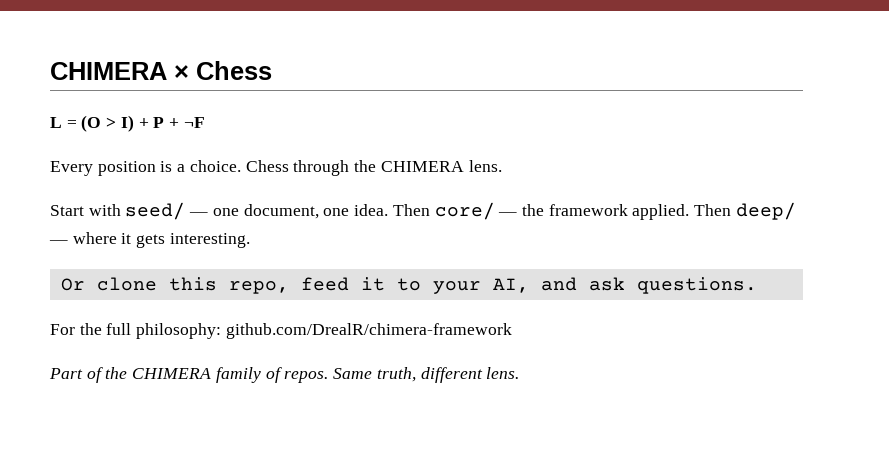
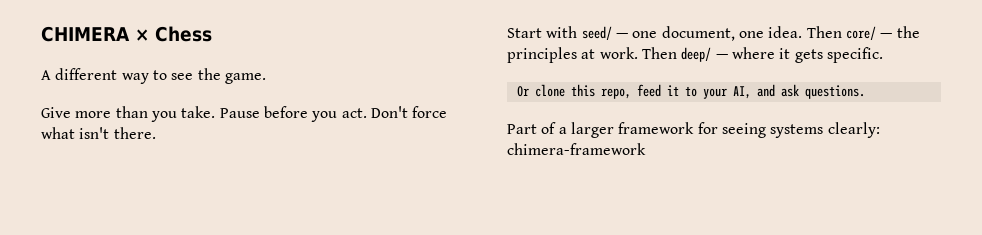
[50,115,205,132] [50,160,502,176] L = (O > I) + P + ¬F // Every position is a choice. Chess through the CHIMERA lens. -> [41,68,266,84] [41,106,448,122] [41,127,156,139] A different way to see the game. // Give more than you take. Pause before you act. Don't force what isn't there.
[548,204,690,220] framework applied. -> [507,47,638,63] principles at work.
[169,233,250,248] interesting. -> [826,47,883,63] specific.
[50,323,512,339] [49,367,520,383] For the full philosophy: github.com/DrealR/chimera-framework // Part of the CHIMERA family of repos. Same truth, different lens. -> [507,122,880,138] [507,143,646,155] Part of a larger framework for seeing systems clearly: chimera-framework

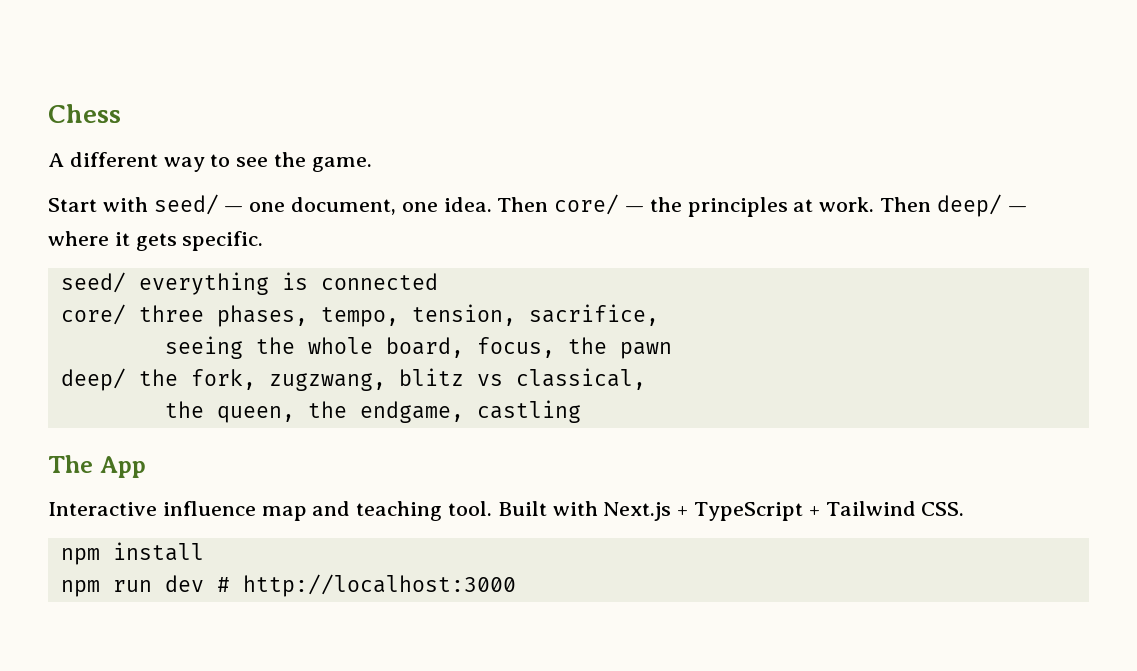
[41,26,149,42] CHIMERA × -> (48, 113) none
[41,106,448,122] [41,127,156,139] // Give more than you take. Pause before you act. Don't force what isn't there. -> (372, 164) none
[516,84,865,99] [507,122,880,138] [507,143,646,155] Or clone this repo, feed it to your AI, and ask questions. // Part of a larger framework for seeing systems clearly: chimera-framework -> [60,272,438,295] [60,304,659,327] [164,336,672,359] [60,368,646,391] [164,400,581,423] [48,455,146,478] [48,501,965,521] [60,542,204,565] [60,574,516,597] seed/ everything is connected // core/ three phases, tempo, tension, sacrifice, // seeing the whole board, focus, the pawn // deep/ the fork, zugzwang, blitz vs classical, // the queen, the endgame, castling // The App // Interactive influence map and teaching tool. Built with Next.js + TypeScript + Tailwind CSS. // npm install // npm run dev # http://localhost:3000

